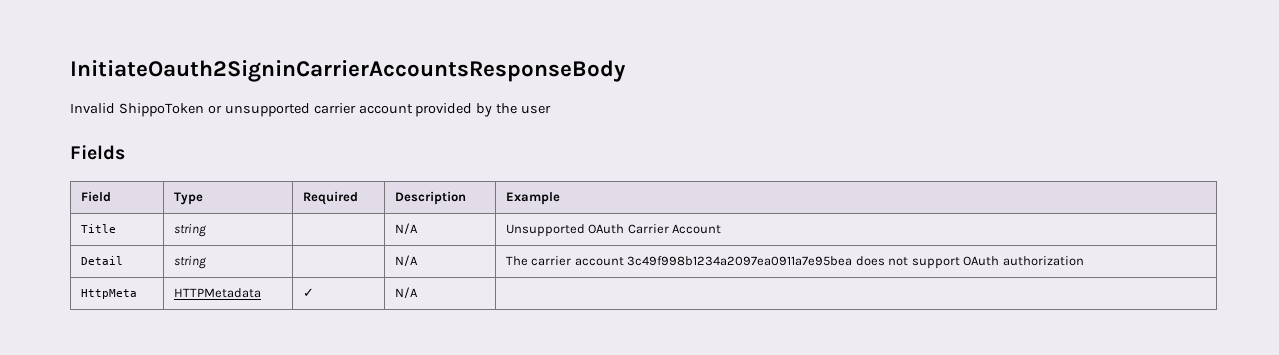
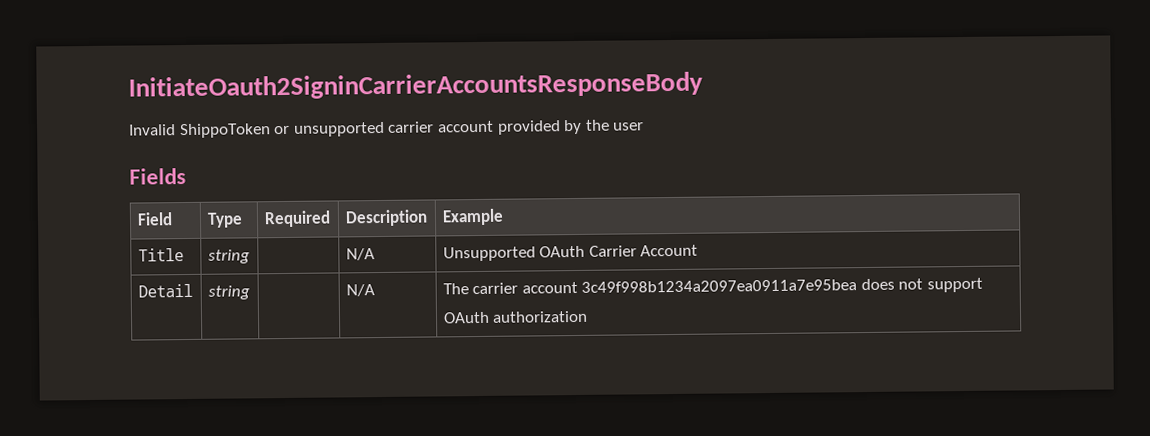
[80,289,137,299] [173,288,261,298] [302,288,314,297] [394,287,418,298] // HttpMeta | HTTPMetadata | ✓ | N/A | -> (589, 316) none

